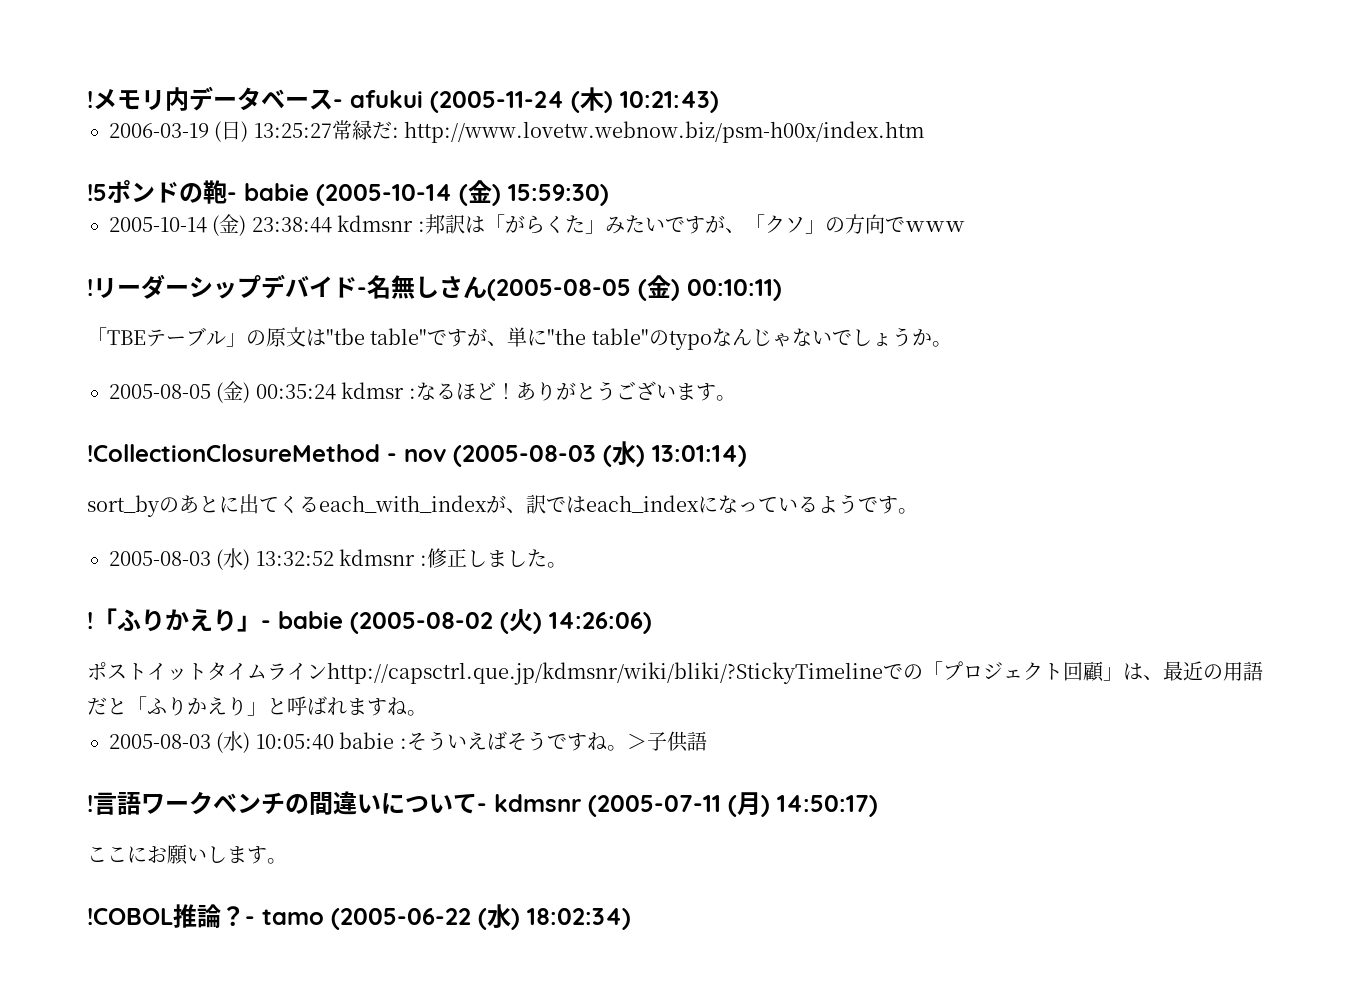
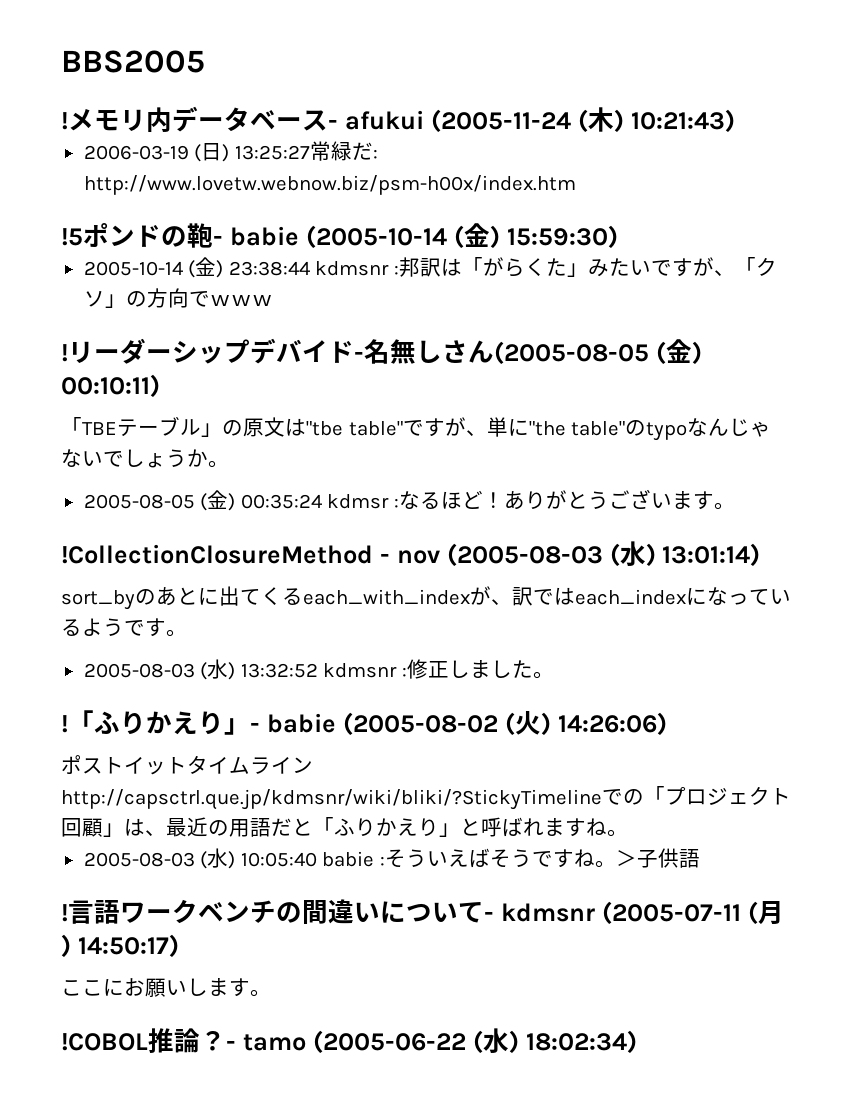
(87, 99) none -> [61,50,205,73] BBS2005 //

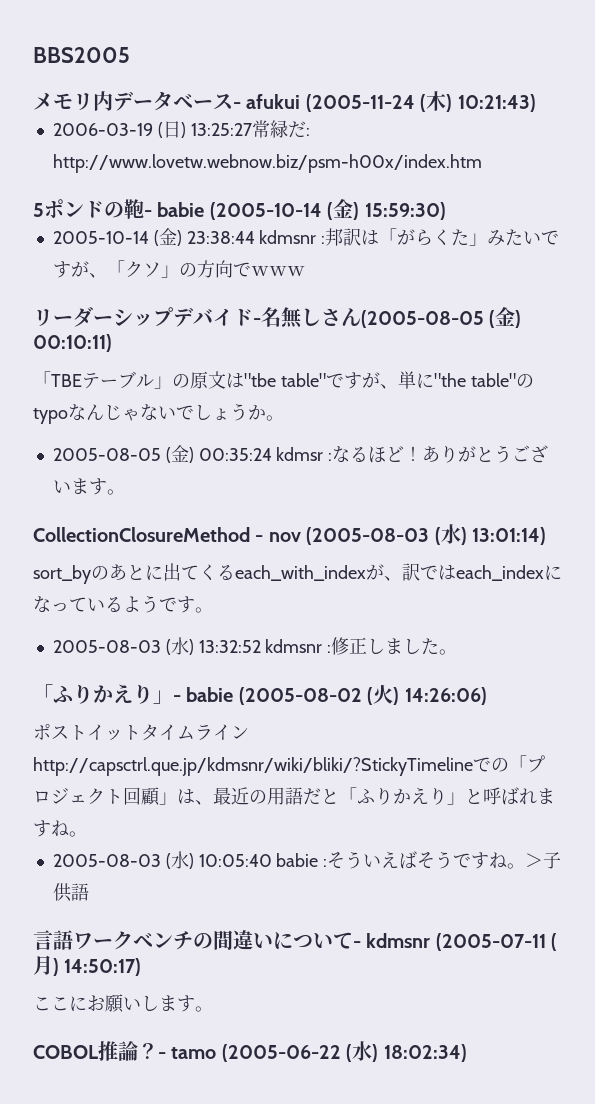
[61,112,68,130] ! -> (130, 55) none
[61,228,83,246] !5 -> [33,203,44,217] 5
[61,344,68,362] ! -> (305, 271) none
[61,544,373,564] !CollectionClosureMethod -> [33,527,250,542] CollectionClosureMethod
[61,715,68,733] ! -> (458, 652) none
[61,904,68,922] ! -> (89, 892) none
[61,1033,148,1051] !COBOL -> [33,1045,98,1059] COBOL

